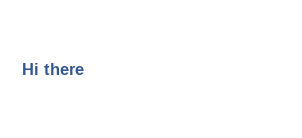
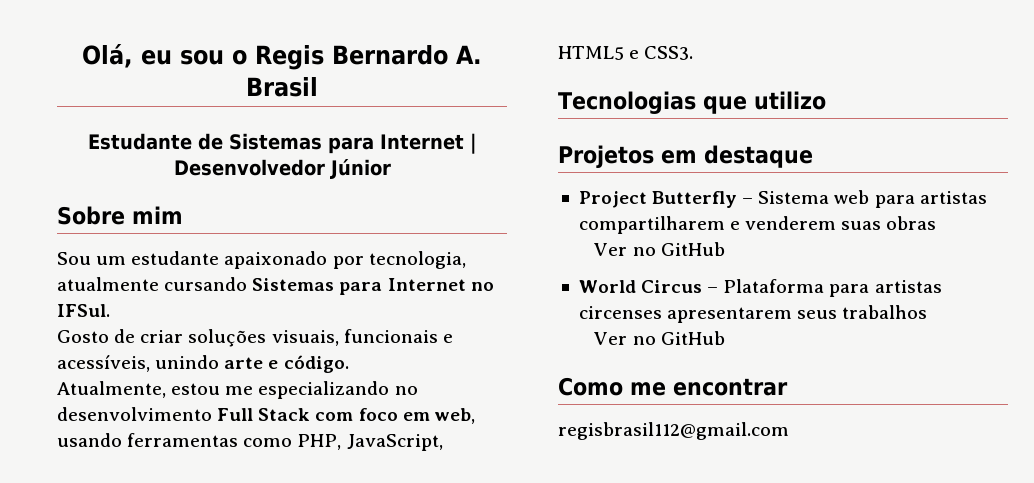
[22,63,84,75] Hi there -> [82,44,482,70] [246,77,318,97] [87,133,477,154] [173,159,391,179] [57,206,183,225] [57,251,466,269] [57,277,494,295] [57,304,110,317] [57,329,453,347] [57,355,349,373] [57,381,418,399] [57,407,475,424] [57,433,443,451] [558,46,694,60] [558,91,826,114] [558,145,813,168] [578,190,987,208] [578,216,937,234] [594,242,725,256] [578,279,942,297] [578,305,928,323] [594,331,725,345] [558,377,788,396] [558,422,789,440] Olá, eu sou o Regis Bernardo A. Brasil // Estudante de Sistemas para Internet | Desenvolvedor Júnior // Sobre mim // Sou um estudante apaixonado por tecnologia, atualmente cursando Sistemas para Internet no IFSul. // Gosto de criar soluções visuais, funcionais e acessíveis, unindo arte e código. // Atualmente, estou me especializando no desenvolvimento Full Stack com foco em web, usando ferramentas como PHP, JavaScript, HTML5 e CSS3. // Tecnologias que utilizo // Projetos em destaque // Project Butterfly – Sistema web para artistas compartilharem e venderem suas obras // Ver no GitHub // World Circus – Plataforma para artistas circenses apresentarem seus trabalhos // Ver no GitHub // Como me encontrar // regisbrasil112@gmail.com

